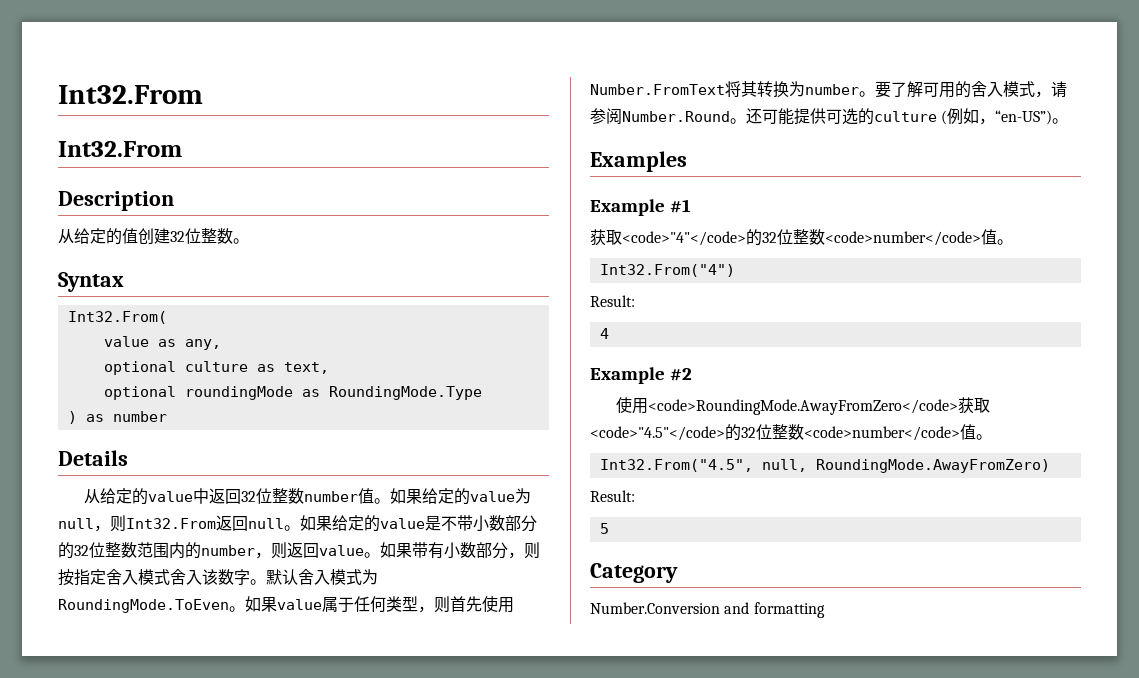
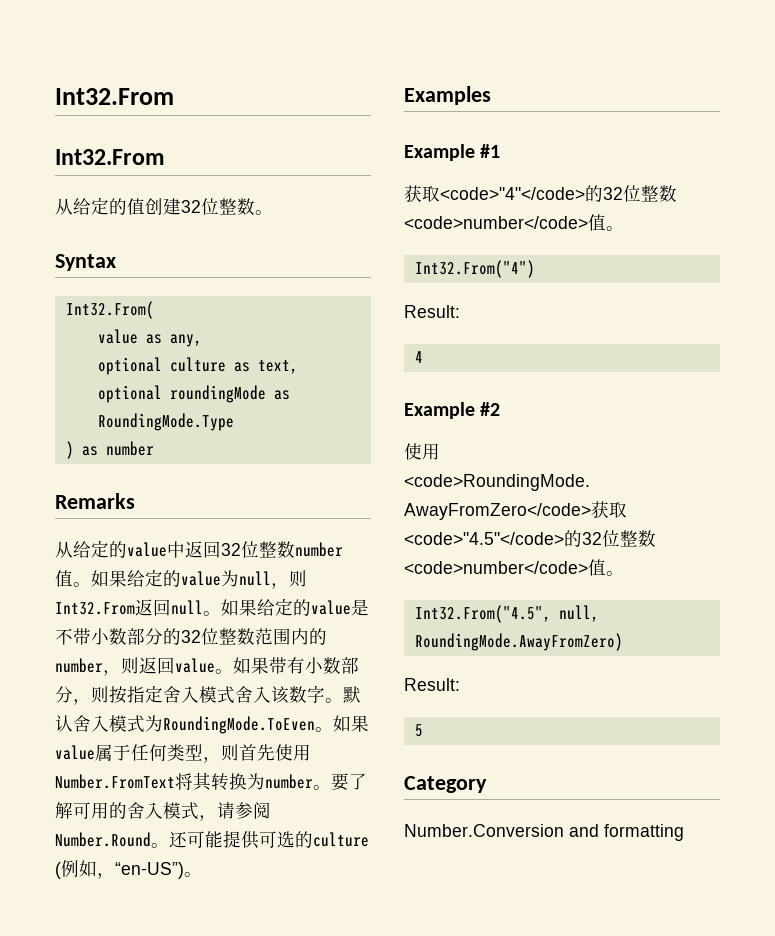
[58,191,174,211] // Description -> (165, 157) none
[58,450,128,466] Details -> [55,493,135,509] Remarks

